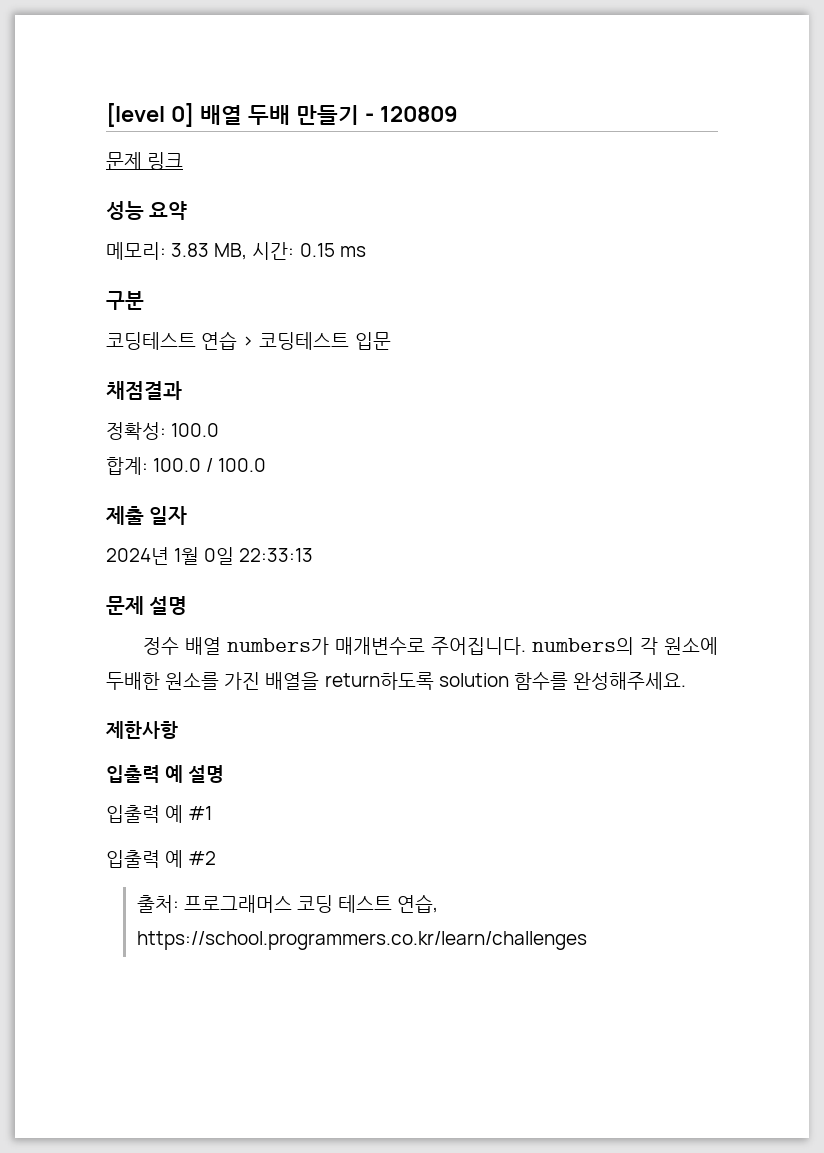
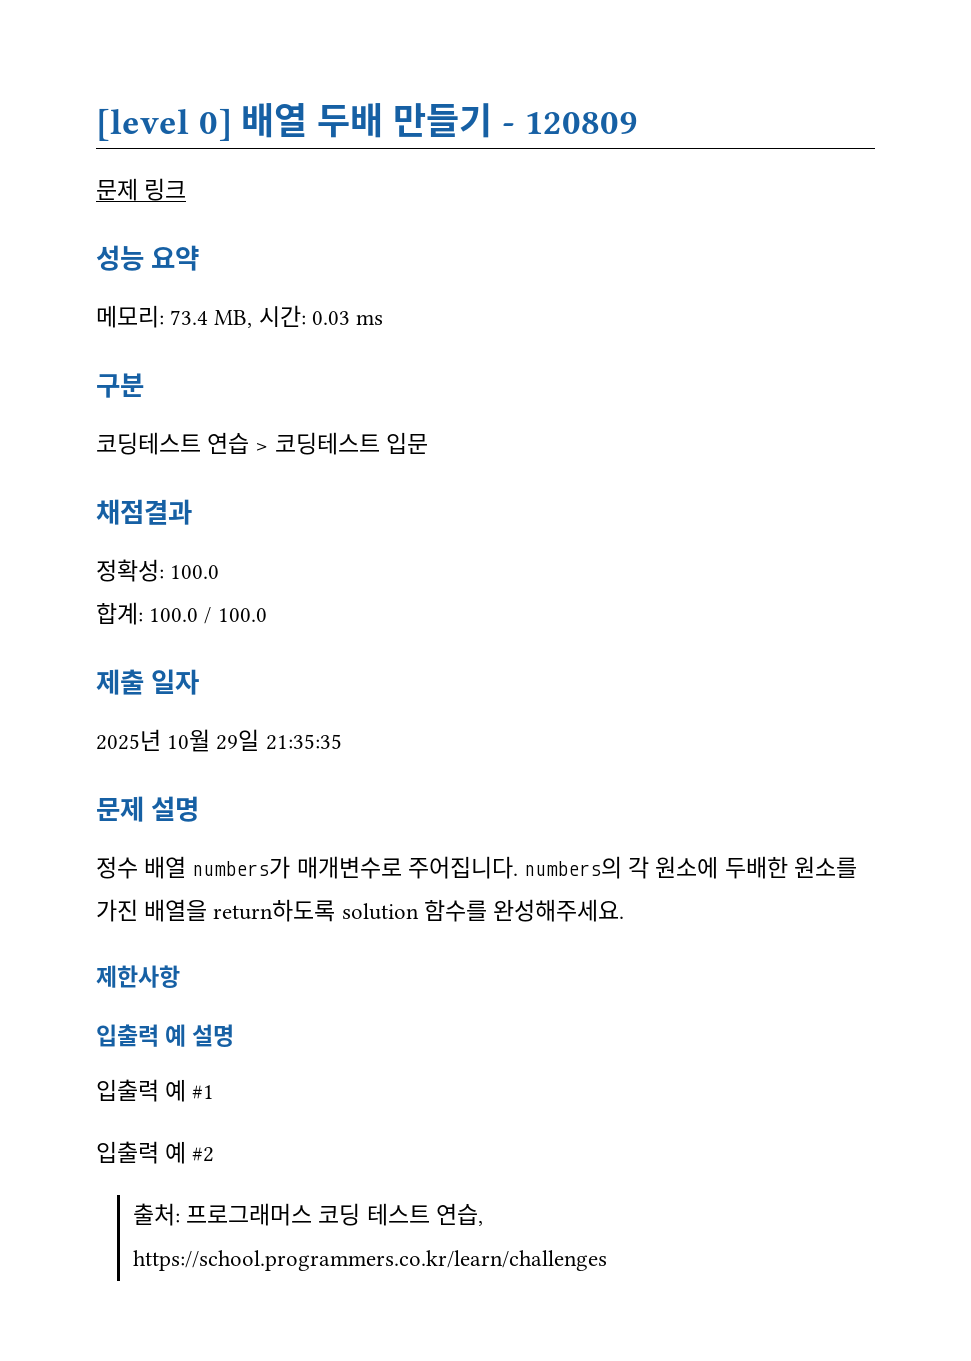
[171,243,210,257] 3.83 -> [170,310,209,325] 73.4
[299,243,335,257] 0.15 -> [311,311,350,325] 0.03
[106,547,314,565] 2024년 1월 0일 22:33:13 -> [96,729,342,752] 2025년 10월 29일 21:35:35

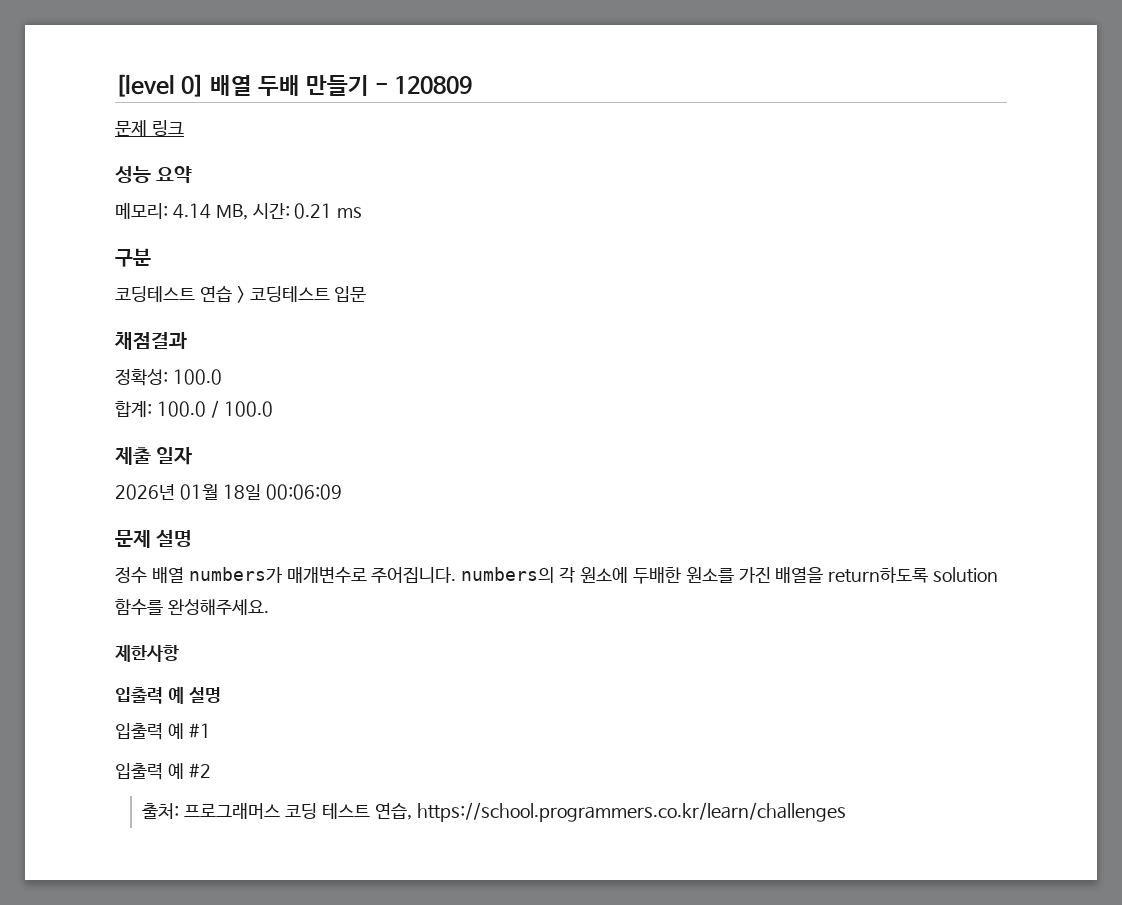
[170,310,209,325] 73.4 -> [172,203,211,219] 4.14
[311,311,350,325] 0.03 -> [294,203,333,219] 0.21
[96,729,342,752] 2025년 10월 29일 21:35:35 -> [115,484,342,500] 2026년 01월 18일 00:06:09

